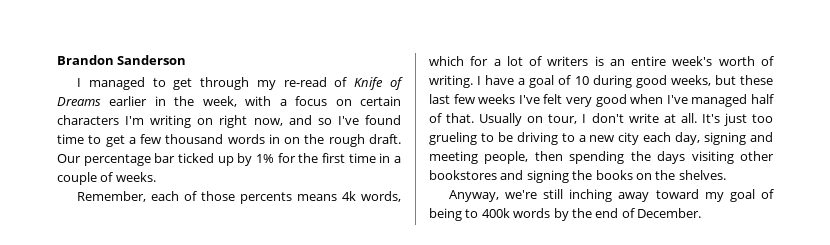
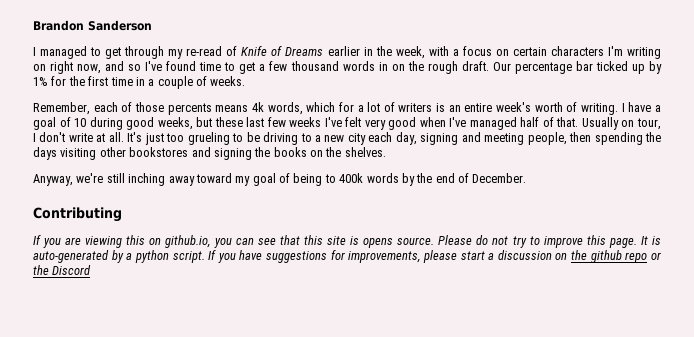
(701, 213) none -> [33,207,122,222] [33,235,661,248] [33,250,662,263] [33,265,92,275] // Contributing // If you are viewing this on github.io, you can see that this site is opens source. Please do not try to improve this page. It is auto-generated by a python script. If you have suggestions for improvements, please start a discussion on the github repo or the Discord

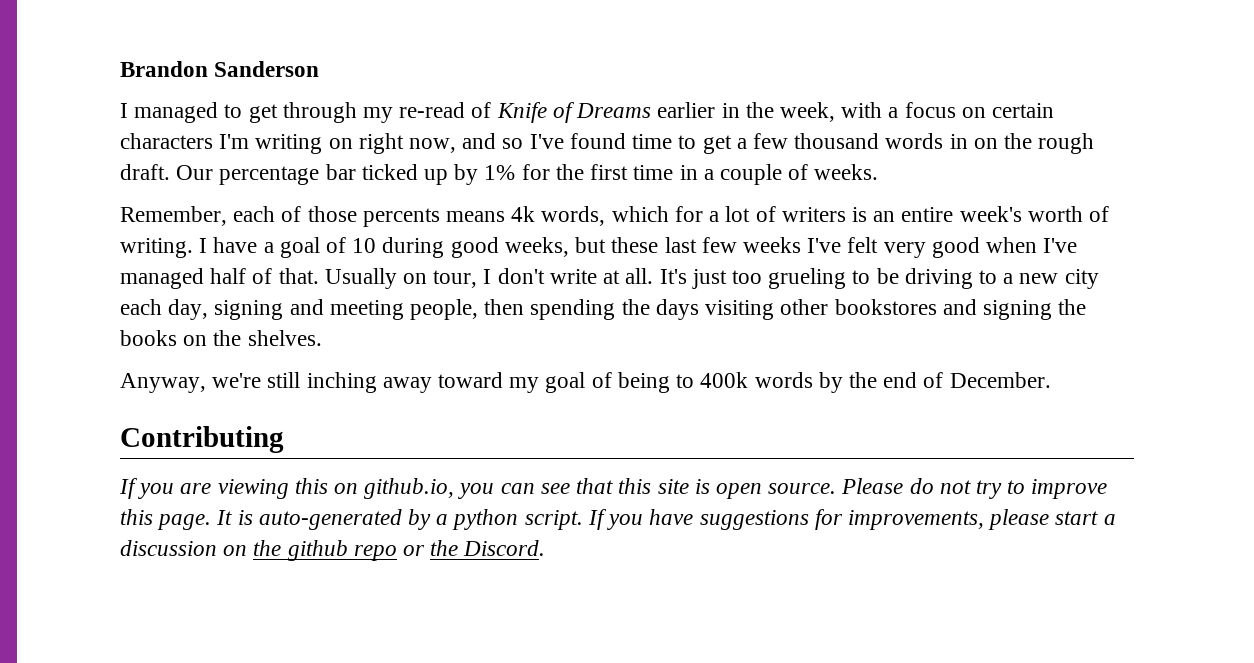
[363,238,394,248] opens -> [715,483,762,499] open
[52,265,92,275] Discord -> [463,540,546,556] Discord.

